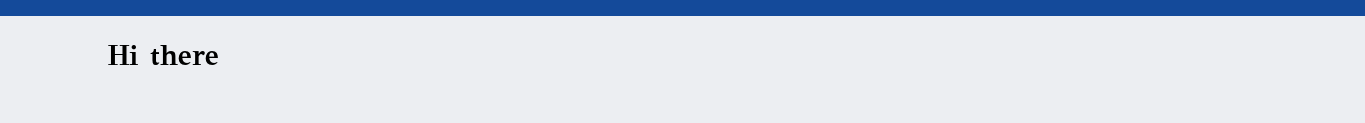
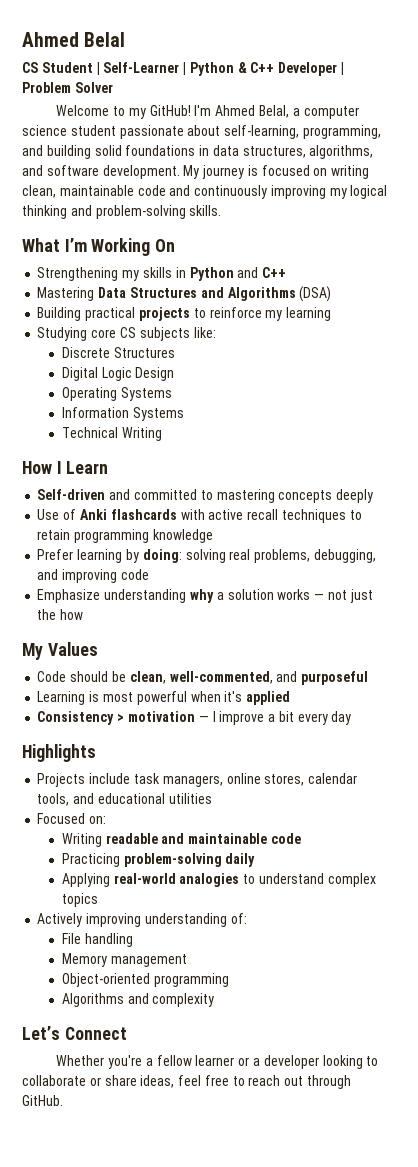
[107,45,219,66] Hi there -> [22,32,126,47] [22,62,345,76] [22,82,113,93] [56,105,359,119] [22,125,381,139] [22,145,374,159] [22,165,370,179] [22,185,388,199] [22,205,222,219] [22,238,176,256] [37,267,287,281] [37,286,332,302] [37,307,332,321] [37,327,216,341] [61,347,175,358] [61,367,175,381] [61,387,172,401] [61,407,184,421] [61,427,162,441] [22,461,109,474] [37,489,374,503] [37,509,362,523] [37,529,213,543] [37,549,376,563] [37,569,149,583] [37,589,373,603] [37,609,84,620] [22,642,98,660] [37,671,369,685] [37,691,291,705] [37,711,352,725] [22,744,96,762] [37,773,358,787] [37,793,212,806] [37,813,107,824] [61,833,301,847] [61,853,256,867] [61,873,376,887] [61,893,98,907] [37,913,247,927] [61,933,133,947] [61,953,187,967] [61,973,229,987] [61,993,215,1007] [22,1026,127,1040] [56,1055,379,1069] [22,1075,352,1089] [22,1095,63,1106] Ahmed Belal // CS Student | Self-Learner | Python & C++ Developer | Problem Solver // Welcome to my GitHub! I'm Ahmed Belal, a computer science student passionate about self-learning, programming, and building solid foundations in data structures, algorithms, and software development. My journey is focused on writing clean, maintainable code and continuously improving my logical thinking and problem-solving skills. // What I’m Working On // Strengthening my skills in Python and C++ // Mastering Data Structures and Algorithms (DSA) // Building practical projects to reinforce my learning // Studying core CS subjects like: // Discrete Structures // Digital Logic Design // Operating Systems // Information Systems // Technical Writing // How I Learn // Self-driven and committed to mastering concepts deeply // Use of Anki flashcards with active recall techniques to retain programming knowledge // Prefer learning by doing: solving real problems, debugging, and improving code // Emphasize understanding why a solution works — not just the how // My Values // Code should be clean, well-commented, and purposeful // Learning is most powerful when it's applied // Consistency > motivation — I improve a bit every day // Highlights // Projects include task managers, online stores, calendar tools, and educational utilities // Focused on: // Writing readable and maintainable code // Practicing problem-solving daily // Applying real-world analogies to understand complex topics // Actively improving understanding of: // File handling // Memory management // Object-oriented programming // Algorithms and complexity // Let’s Connect // Whether you're a fellow learner or a developer looking to collaborate or share ideas, feel free to reach out through GitHub.

